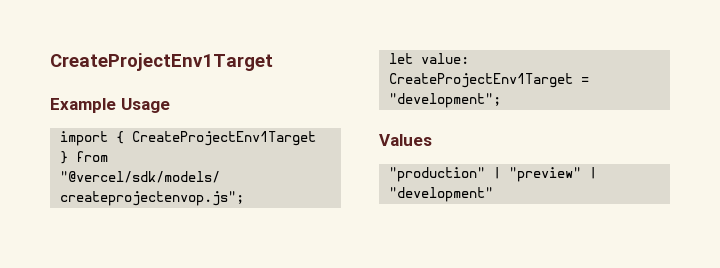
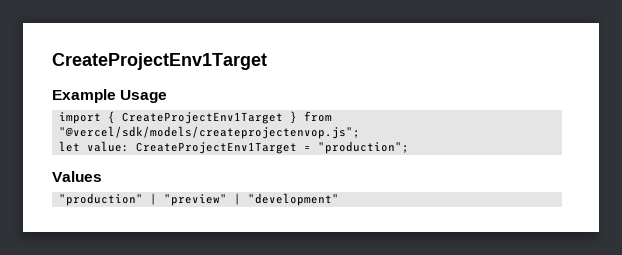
[388,93,501,108] "development"; -> [317,141,409,154] "production";

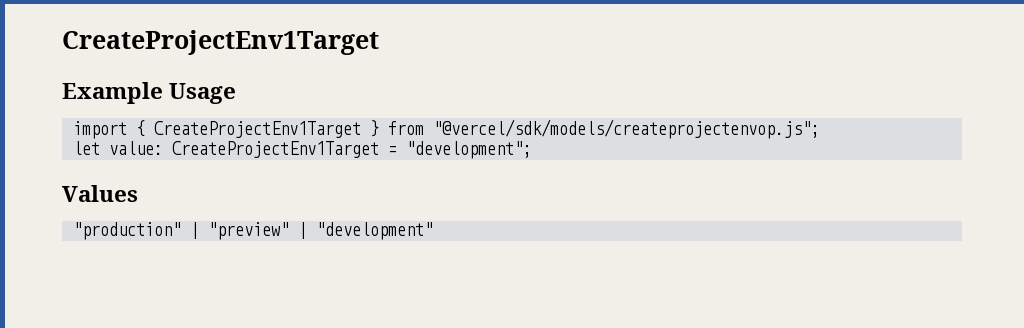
[317,141,409,154] "production"; -> [406,141,533,159] "development";

